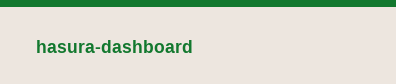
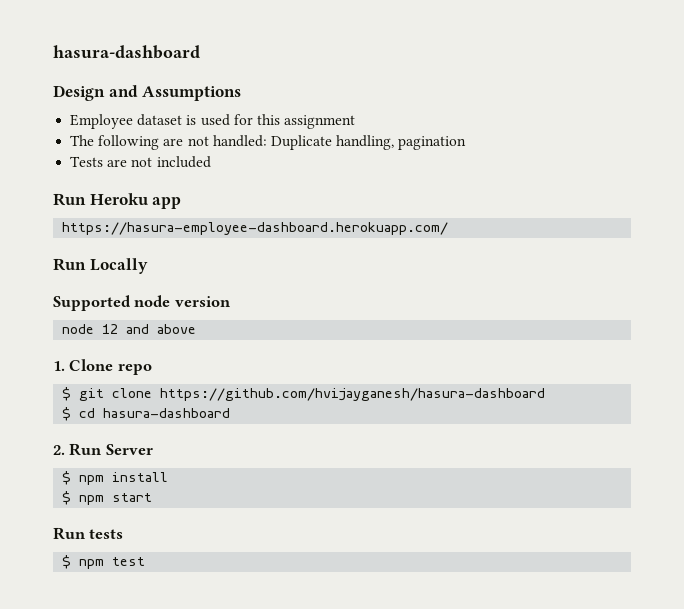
[36,40,193,53] hasura-dashboard -> [53,45,200,59] [53,85,242,101] [70,114,356,129] [70,135,467,150] [70,156,211,168] [53,193,182,209] [62,222,449,235] [53,258,148,274] [53,295,231,311] [62,324,197,334] [53,359,152,375] [62,387,546,401] [62,407,231,421] [53,443,153,456] [62,471,169,485] [62,491,153,505] [53,527,124,540] [62,555,146,569] hasura-dashboard // Design and Assumptions // Employee dataset is used for this assignment // The following are not handled: Duplicate handling, pagination // Tests are not included // Run Heroku app // https://hasura-employee-dashboard.herokuapp.com/ // Run Locally // Supported node version // node 12 and above // 1. Clone repo // $ git clone https://github.com/hvijayganesh/hasura-dashboard // $ cd hasura-dashboard // 2. Run Server // $ npm install // $ npm start // Run tests // $ npm test

